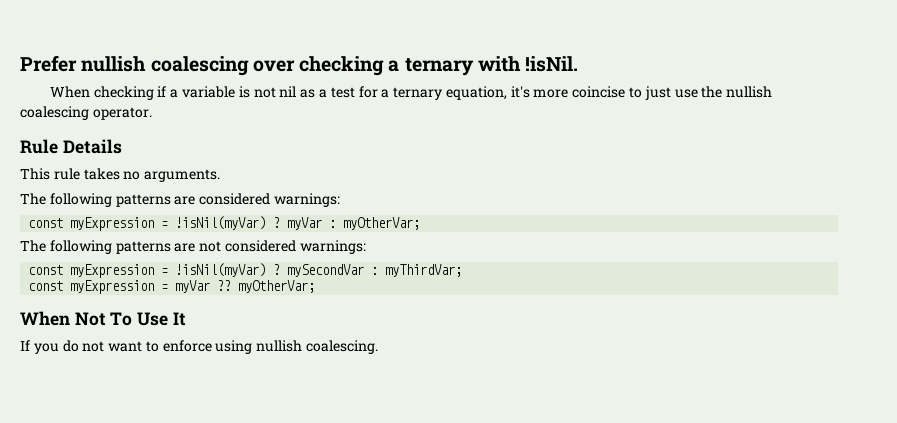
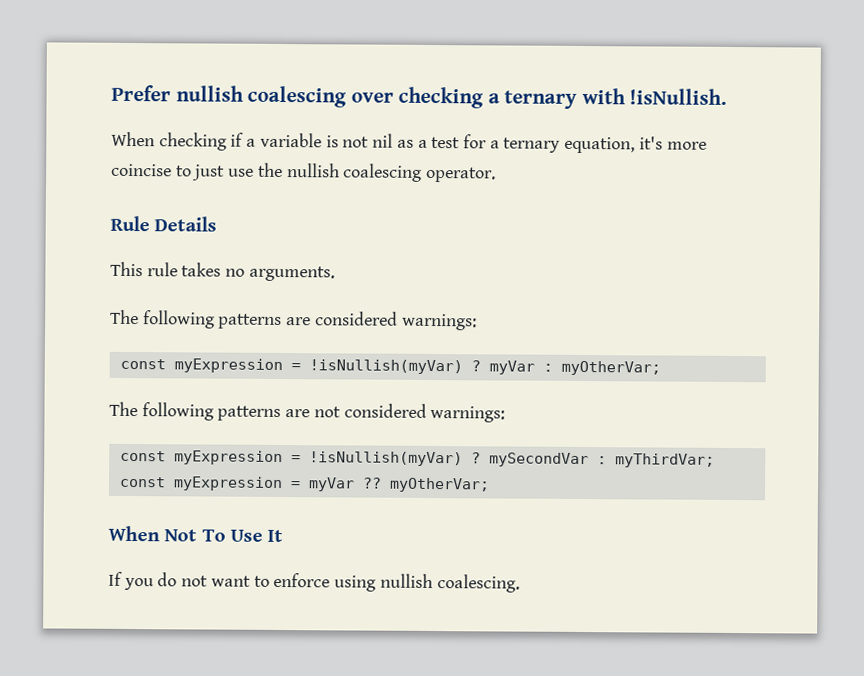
[525,56,579,72] !isNil. -> [629,88,728,105] !isNullish.
[175,216,267,230] !isNil(myVar) -> [308,359,463,375] !isNullish(myVar)
[175,263,267,277] !isNil(myVar) -> [308,451,463,467] !isNullish(myVar)

